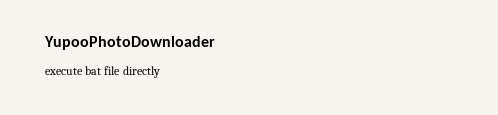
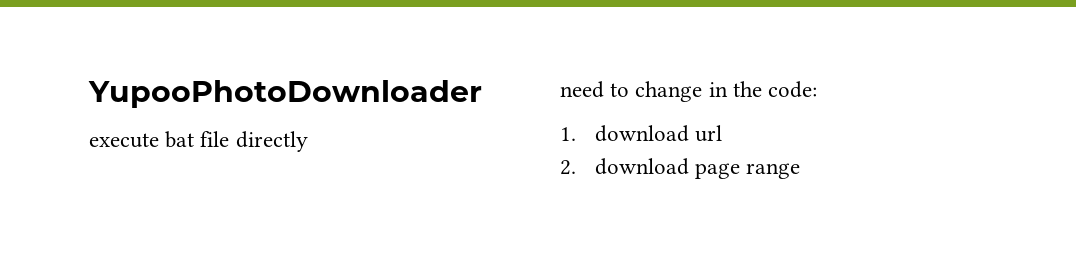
(160, 72) none -> [560,81,818,102] [560,125,722,142] [560,158,800,179] // need to change in the code: // 1. download url // 2. download page range

